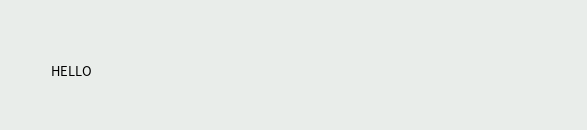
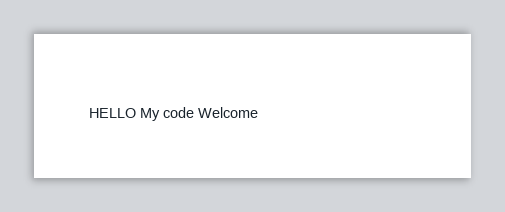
(92, 71) none -> [140,107,258,121] My code Welcome

